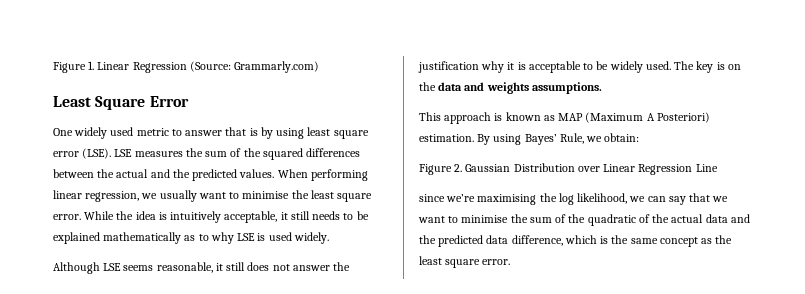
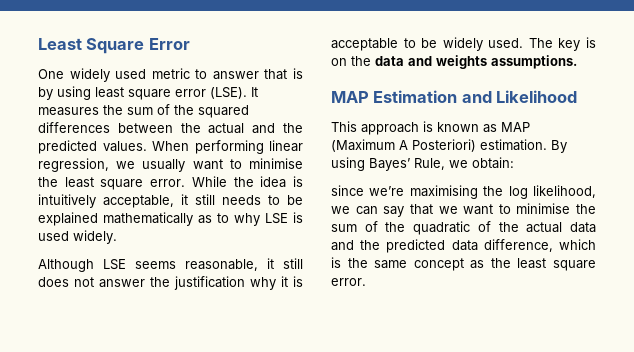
[53,61,320,73] Figure 1. Linear Regression (Source: Grammarly.com) // -> (38, 44) none
[114,149,133,157] LSE -> [251,87,258,97] It
(602, 88) none -> [331,90,578,103] // MAP Estimation and Likelihood
[419,163,718,175] // Figure 2. Gaussian Distribution over Linear Regression Line -> (514, 163) none

